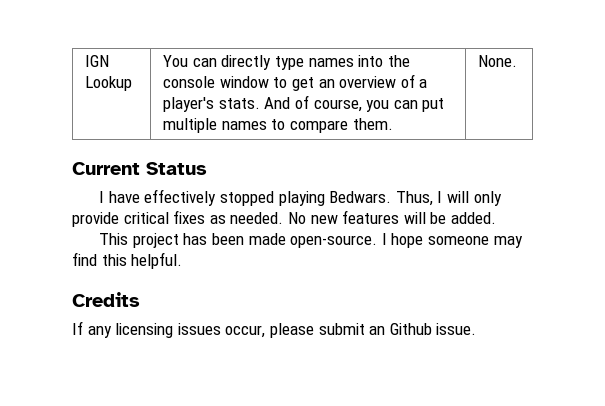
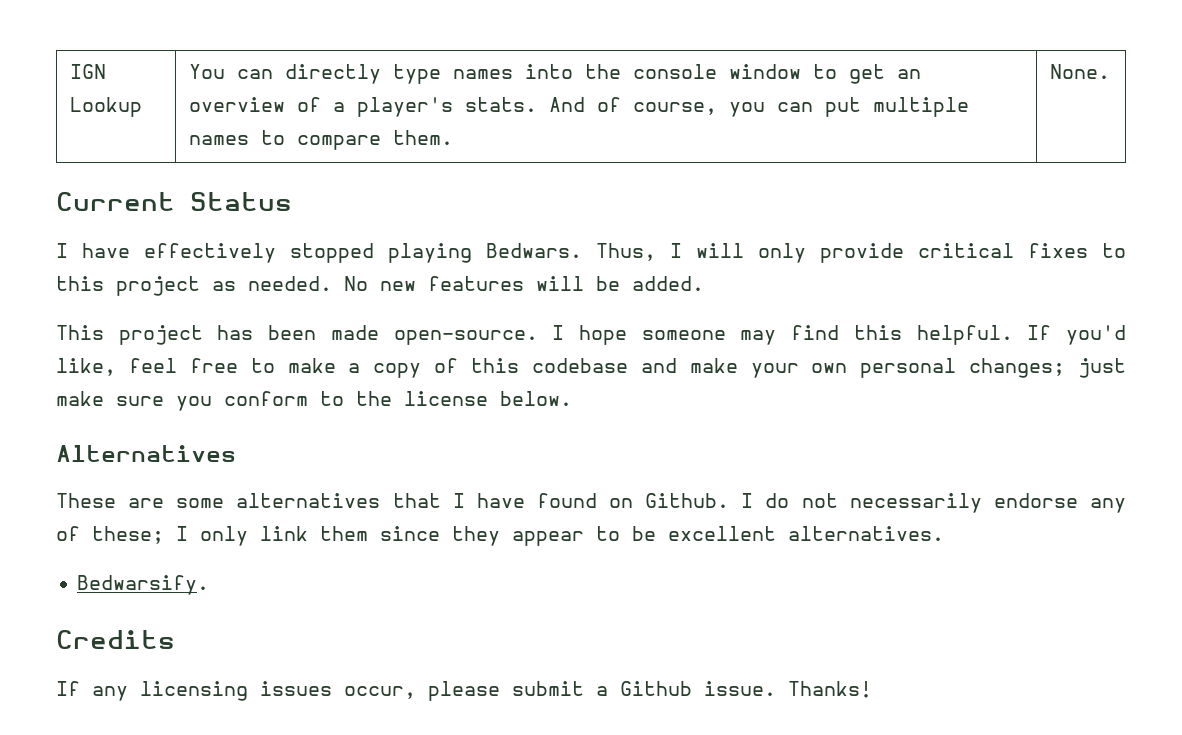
(206, 217) none -> [1102,243,1126,258] [56,276,200,296] to this project
(183, 260) none -> [1027,325,1126,345] [56,358,1126,378] [56,391,572,411] [56,445,236,462] [56,493,1126,513] [56,526,944,546] [77,575,210,595] If you'd like, feel free to make a copy of this codebase and make your own personal changes; just make sure you conform to the license below. // Alternatives // These are some alternatives that I have found on Github. I do not necessarily endorse any of these; I only link them since they appear to be excellent alternatives. // Bedwarsify.
[369,326,386,335] an -> [596,686,608,696] a
(477, 329) none -> [788,681,872,698] Thanks!

